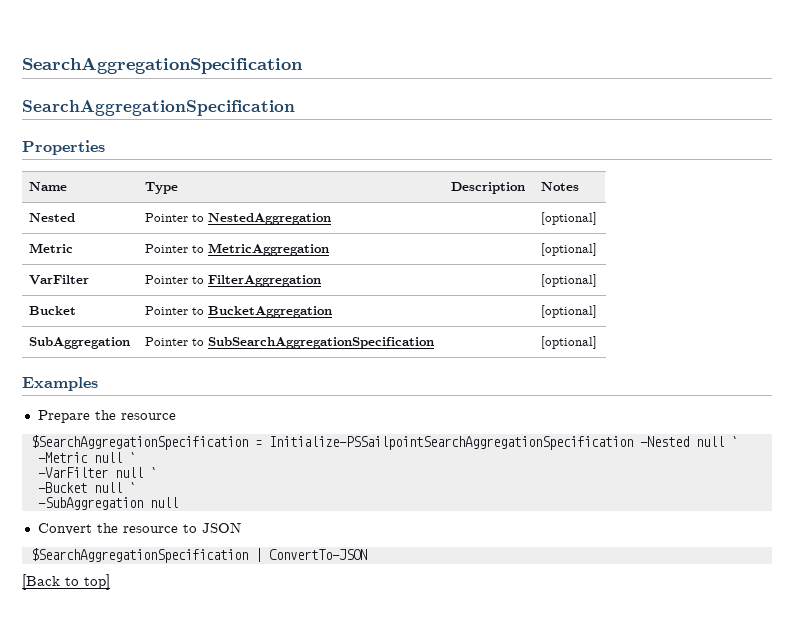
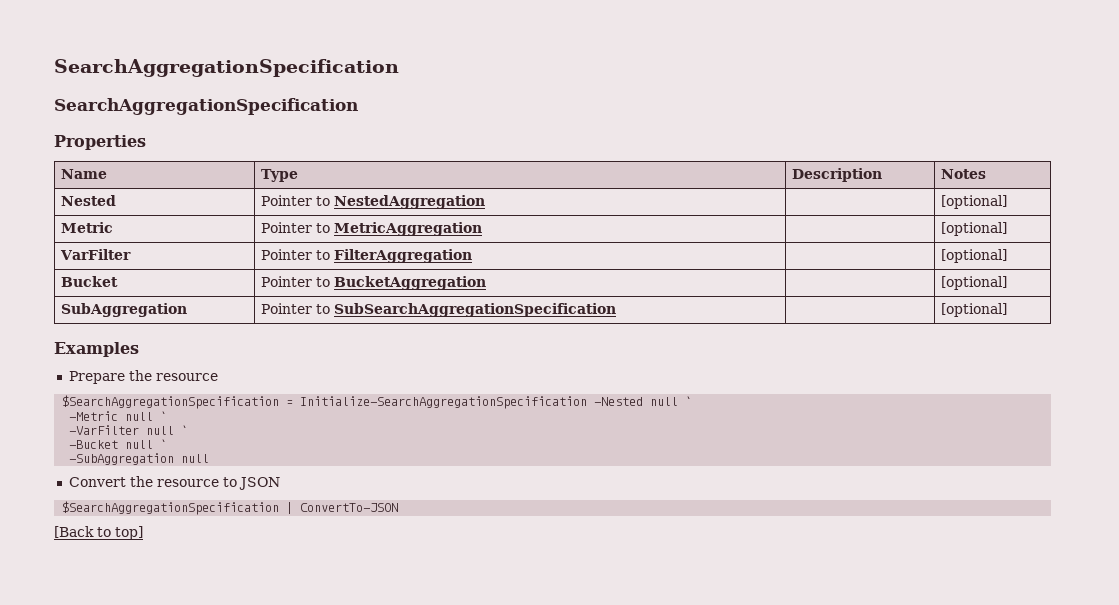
[268,436,633,450] Initialize-PSSailpointSearchAggregationSpecification -> [300,396,588,409] Initialize-SearchAggregationSpecification

